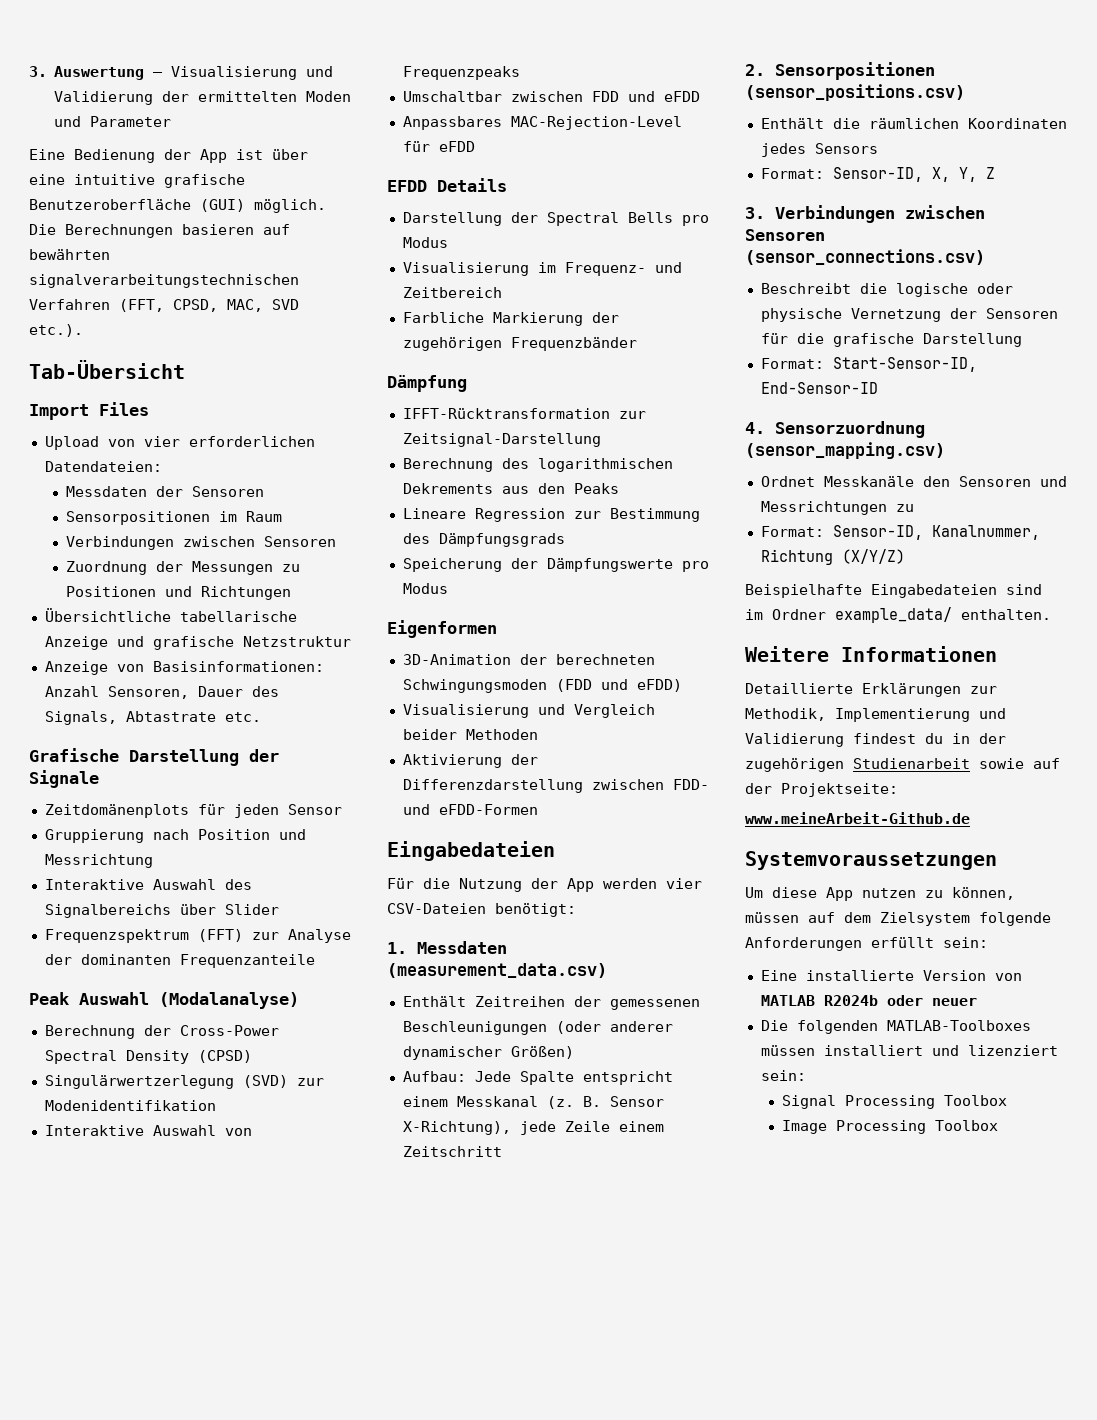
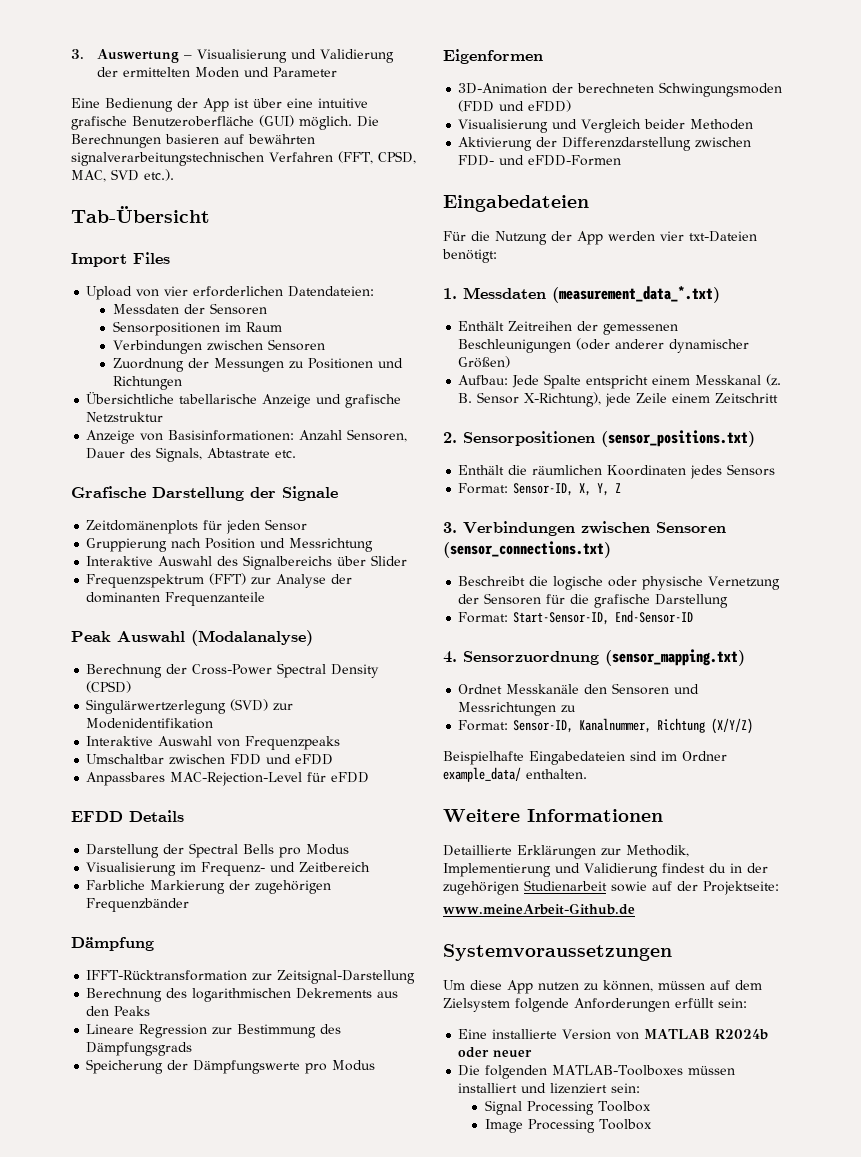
[387,903,486,914] CSV-Dateien -> [689,231,757,242] txt-Dateien
[387,963,607,978] (measurement_data.csv) -> [552,286,720,303] (measurement_data_*.txt)
[745,84,965,101] (sensor_positions.csv) -> [601,430,755,447] (sensor_positions.txt)
[745,249,985,265] (sensor_connections.csv) -> [443,541,611,558] (sensor_connections.txt)
[745,442,945,459] (sensor_mapping.csv) -> [605,649,745,666] (sensor_mapping.txt)

